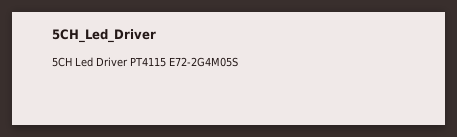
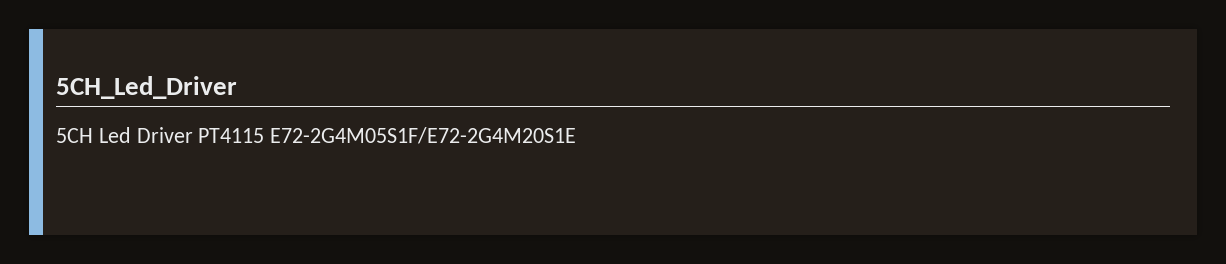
[169,57,238,67] E72-2G4M05S -> [270,127,577,144] E72-2G4M05S1F/E72-2G4M20S1E

